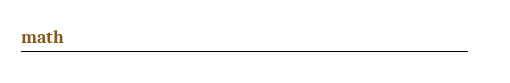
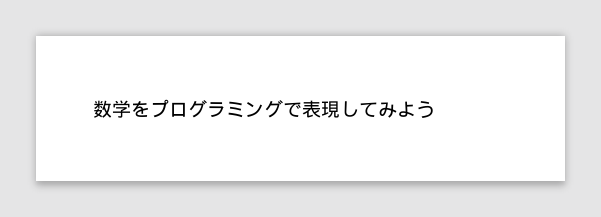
[21,30,64,43] math -> [93,99,435,118] 数学をプログラミングで表現してみよう

